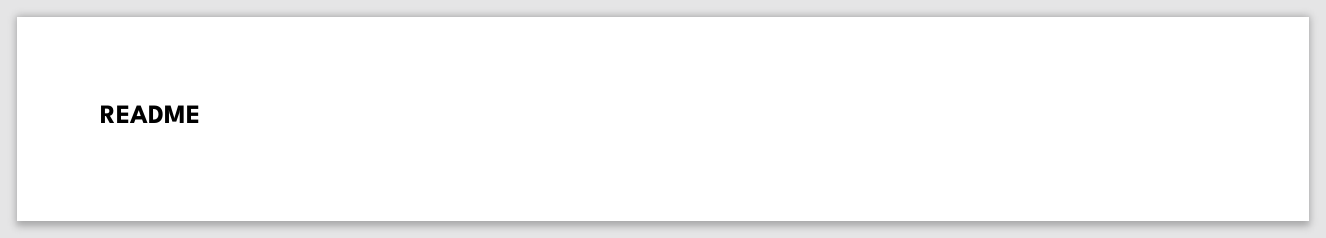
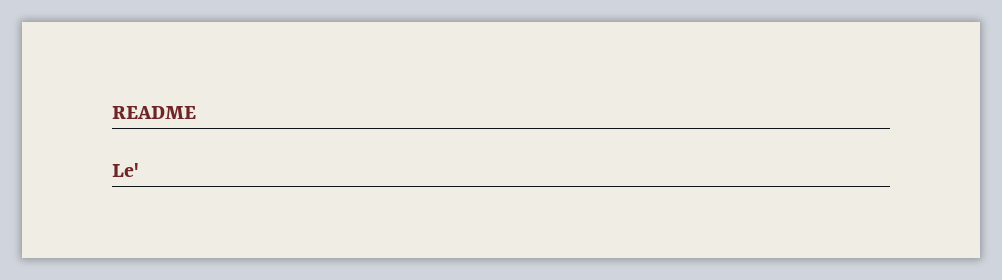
(200, 114) none -> [112,163,139,177] // Le'

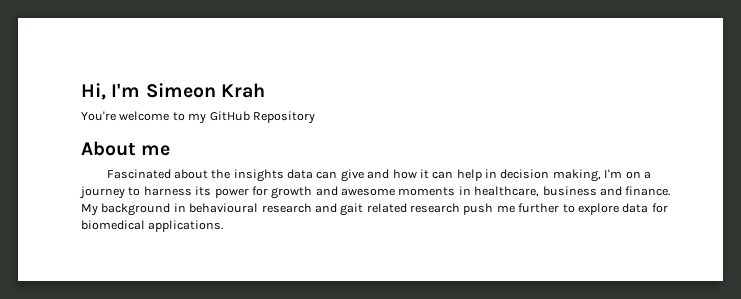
[112,106,196,119] [112,163,139,177] README // Le' -> [81,83,265,100] [81,111,315,124] [81,141,171,156] [106,169,651,182] [79,186,671,199] [81,203,668,216] [81,220,224,232] Hi, I'm Simeon Krah // You're welcome to my GitHub Repository // About me // Fascinated about the insights data can give and how it can help in decision making, I'm on a journey to harness its power for growth and awesome moments in healthcare, business and finance. My background in behavioural research and gait related research push me further to explore data for biomedical applications.

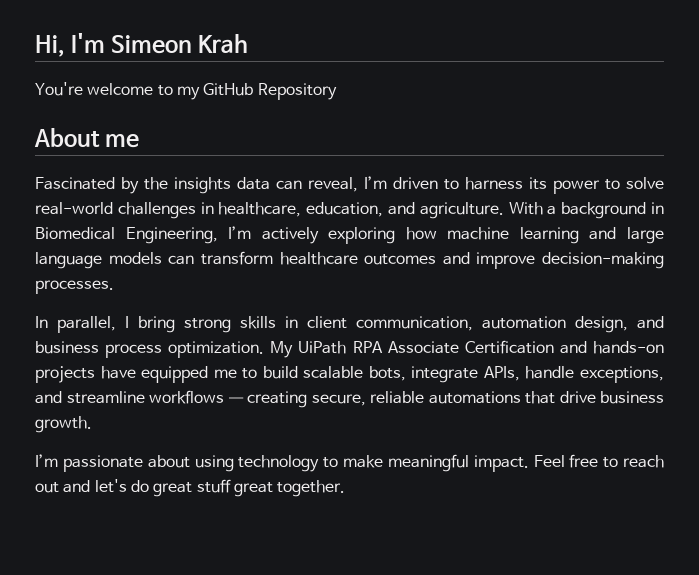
[173,169,208,179] about -> [121,177,139,194] by
[340,169,651,182] [79,186,671,199] [81,203,668,216] [81,220,224,232] give and how it can help in decision making, I'm on a journey to harness its power for growth and awesome moments in healthcare, business and finance. My background in behavioural research and gait related research push me further to explore data for biomedical applications. -> [308,176,664,194] [35,202,664,219] [35,226,664,244] [35,251,664,269] [35,280,114,294] [35,316,664,333] [35,340,664,358] [35,366,664,383] [35,390,664,408] [35,416,92,433] [35,454,665,472] [35,479,346,497] reveal, I’m driven to harness its power to solve real-world challenges in healthcare, education, and agriculture. With a background in Biomedical Engineering, I’m actively exploring how machine learning and large language models can transform healthcare outcomes and improve decision-making processes. // In parallel, I bring strong skills in client communication, automation design, and business process optimization. My UiPath RPA Associate Certification and hands-on projects have equipped me to build scalable bots, integrate APIs, handle exceptions, and streamline workflows — creating secure, reliable automations that drive business growth. // I’m passionate about using technology to make meaningful impact. Feel free to reach out and let's do great stuff great together.

